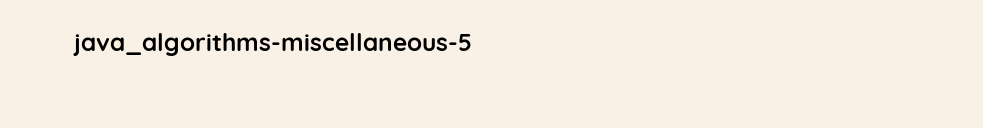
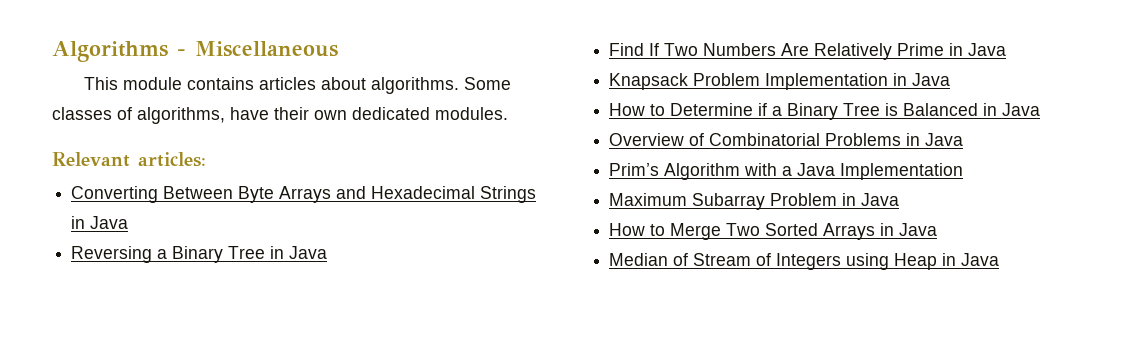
[73,33,472,56] java_algorithms-miscellaneous-5 -> [52,41,338,62] [83,77,511,94] [52,107,508,124] [52,152,206,167] [71,186,537,203] [71,216,129,229] [71,246,328,263] [609,43,1007,60] [609,73,951,90] [609,103,1041,120] [609,133,964,146] [609,163,964,180] [609,193,900,210] [609,223,938,240] [609,253,1000,270] Algorithms - Miscellaneous // This module contains articles about algorithms. Some classes of algorithms, have their own dedicated modules. // Relevant articles: // Converting Between Byte Arrays and Hexadecimal Strings in Java // Reversing a Binary Tree in Java // Find If Two Numbers Are Relatively Prime in Java // Knapsack Problem Implementation in Java // How to Determine if a Binary Tree is Balanced in Java // Overview of Combinatorial Problems in Java // Prim’s Algorithm with a Java Implementation // Maximum Subarray Problem in Java // How to Merge Two Sorted Arrays in Java // Median of Stream of Integers using Heap in Java

